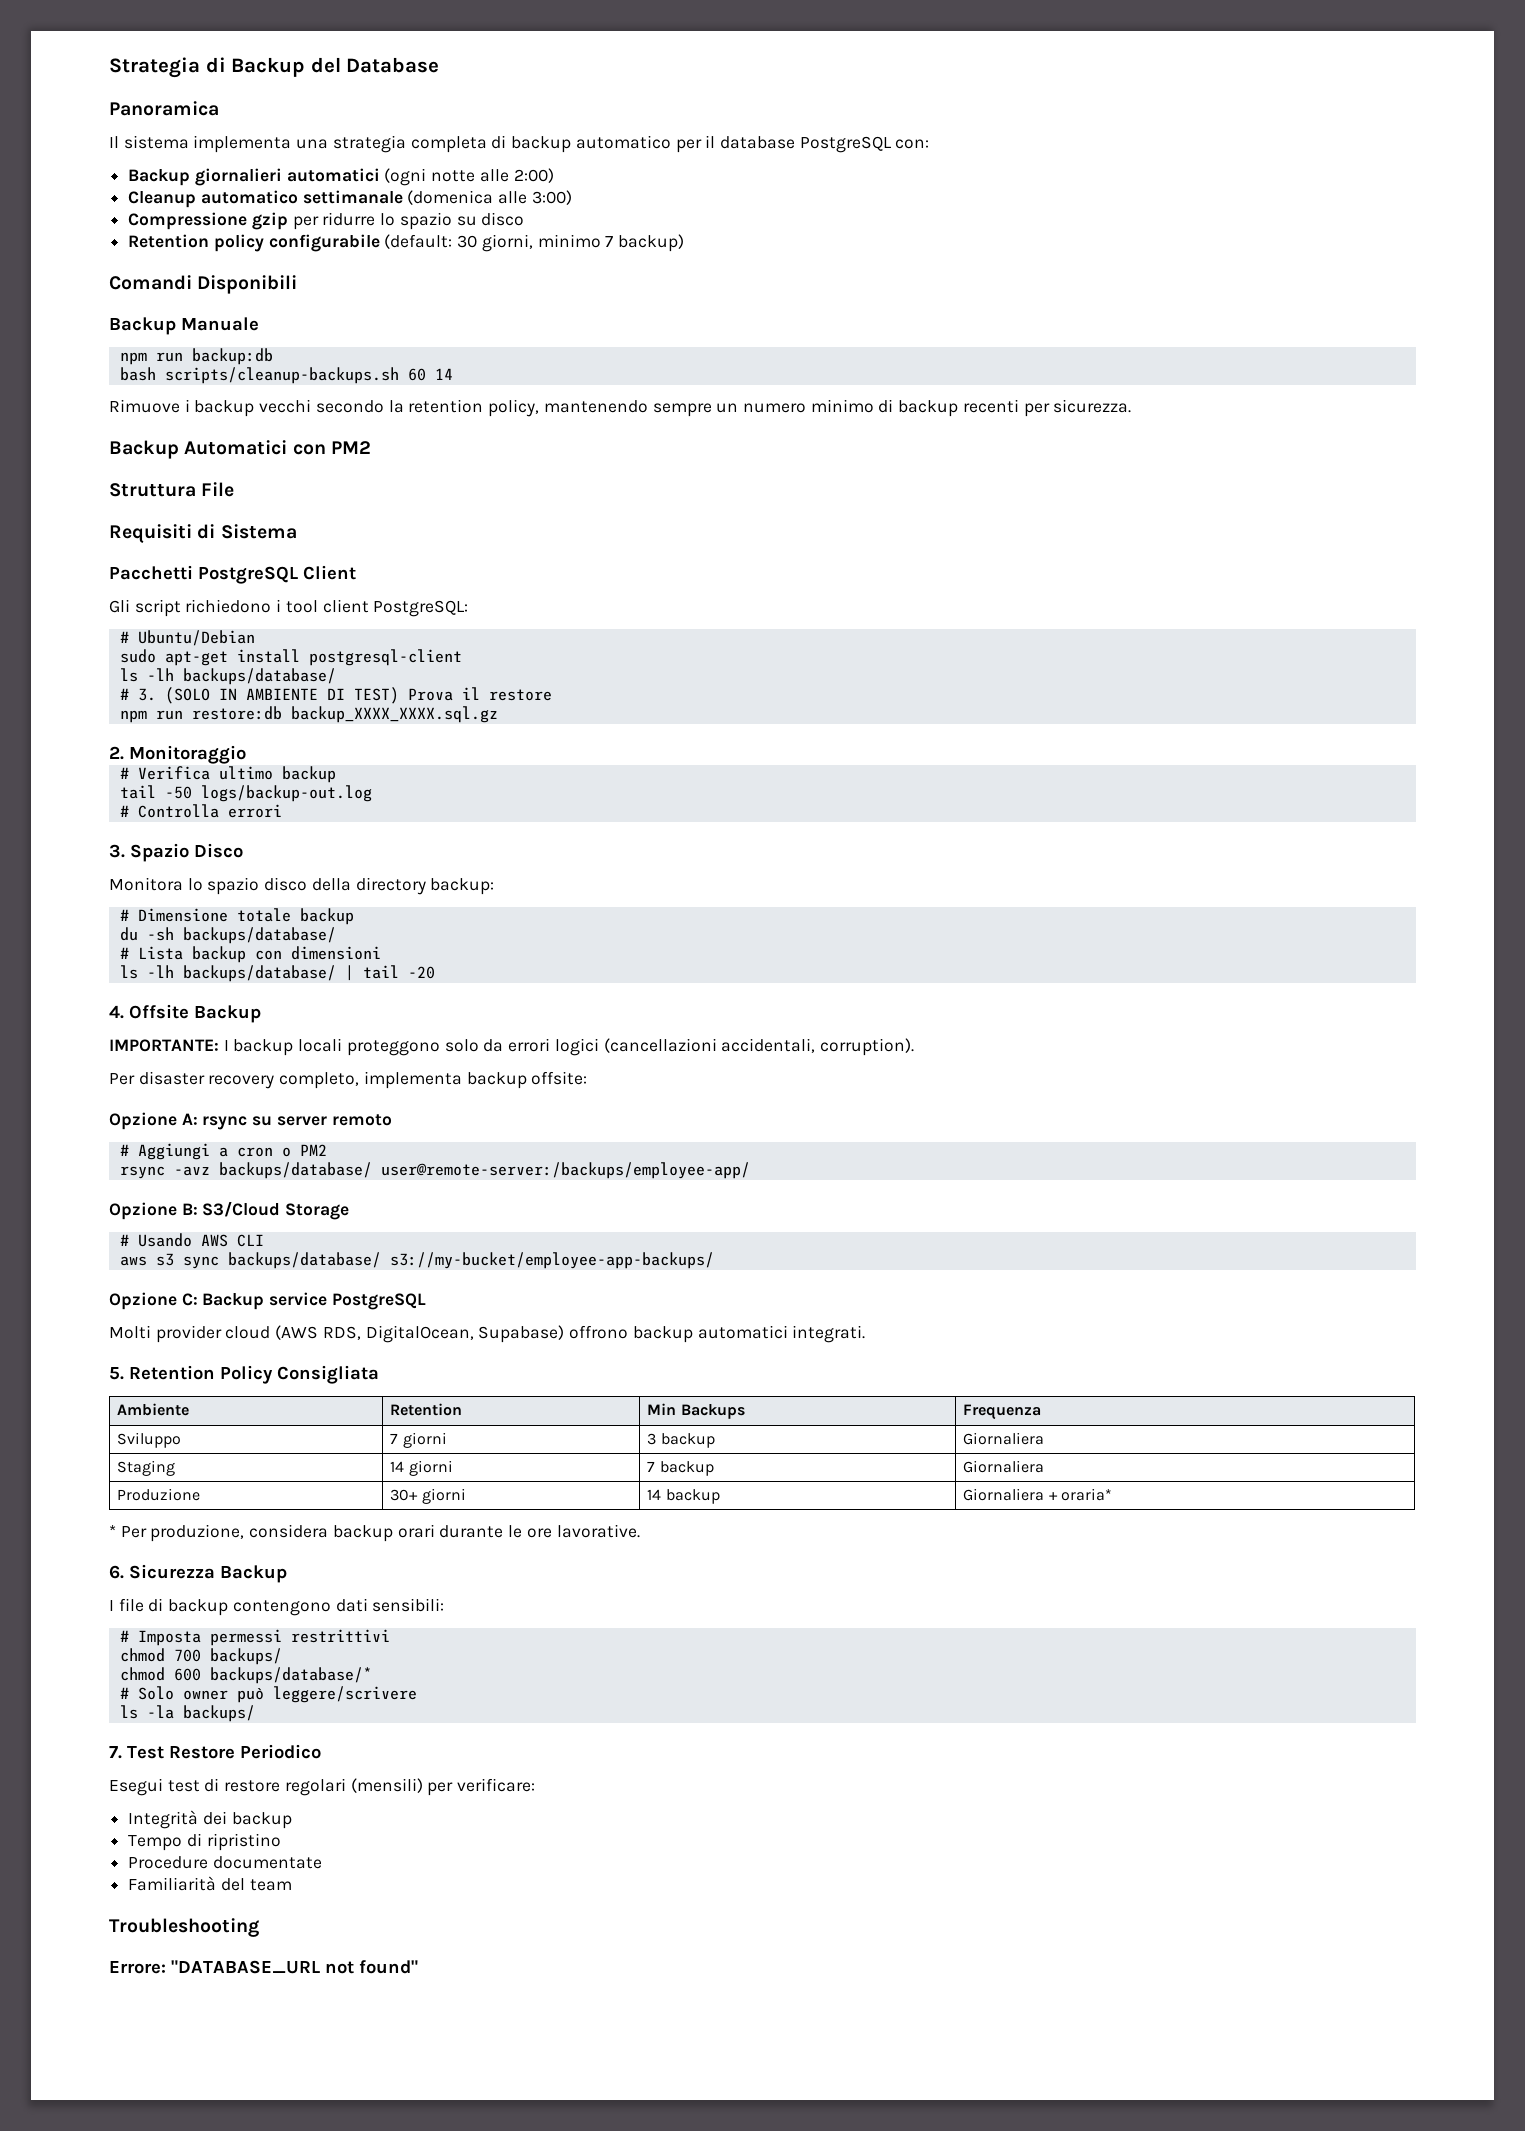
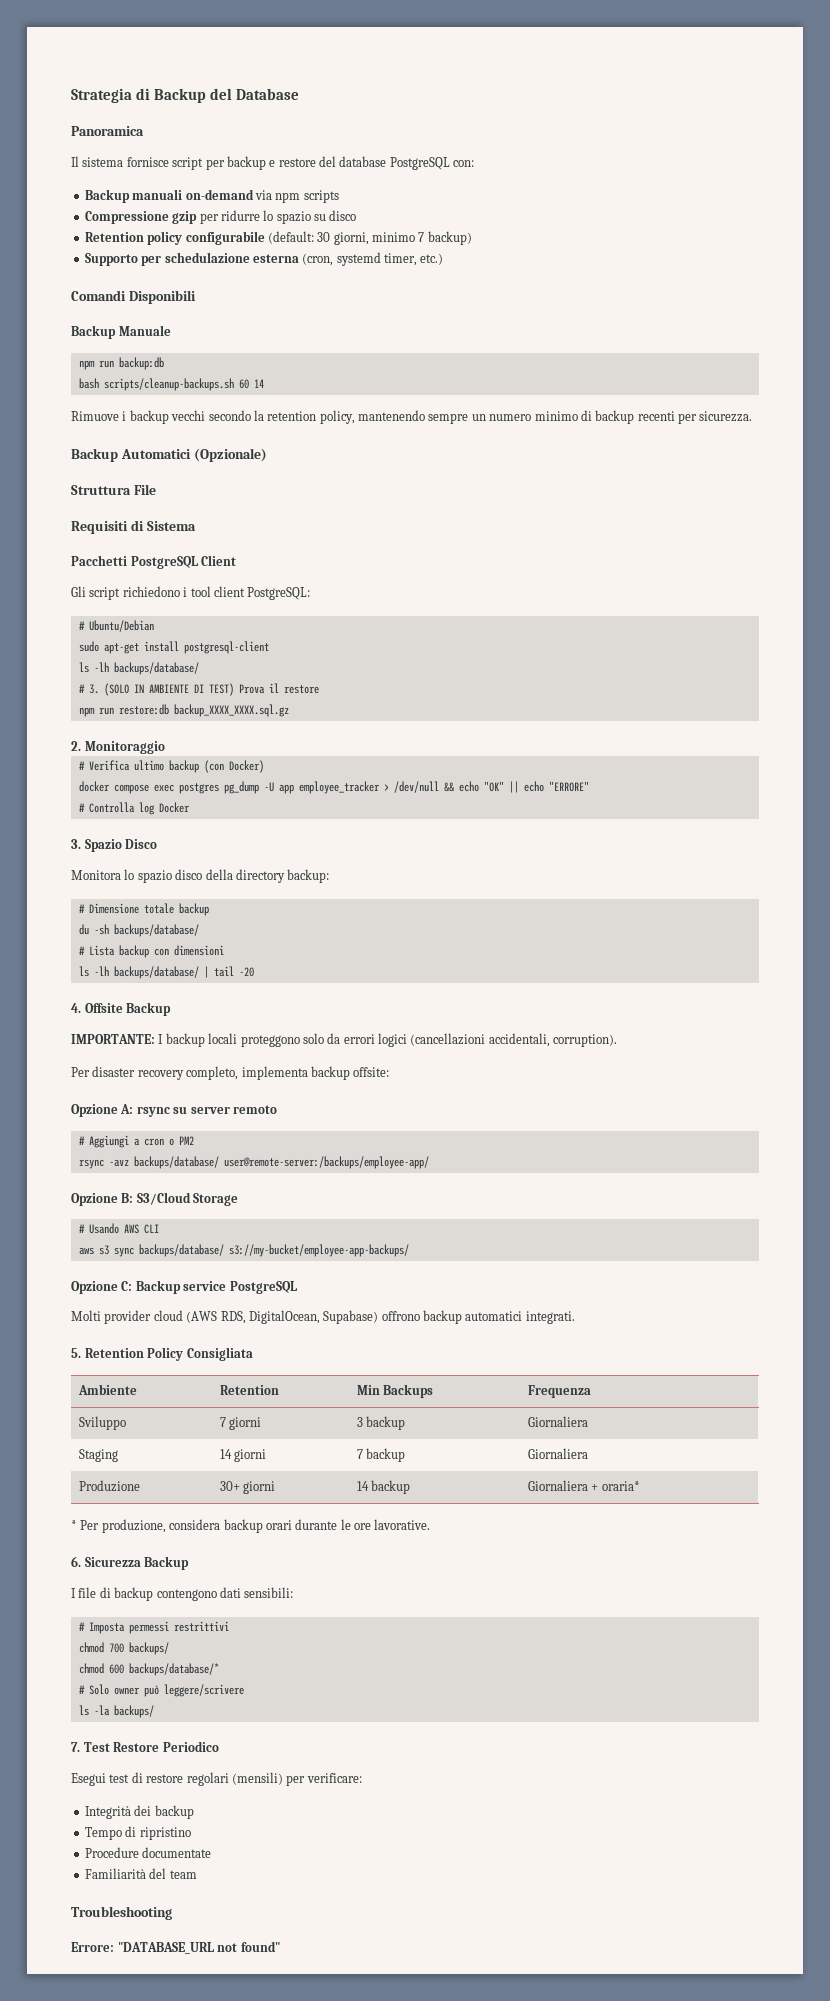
[193,135,930,153] [128,168,554,186] [128,190,572,208] implementa una strategia completa di backup automatico per il database PostgreSQL con: // Backup giornalieri automatici (ogni notte alle 2:00) // Cleanup automatico settimanale (domenica alle 3:00) -> [126,156,475,170] [84,189,339,203] fornisce script per backup e restore del database PostgreSQL con: // Backup manuali on-demand via npm scripts
(685, 243) none -> [84,252,444,266] // Supporto per schedulazione esterna (cron, systemd timer, etc.)
[292,441,371,455] con PM2 -> [193,448,267,462] (Opzionale)
[119,785,372,802] // tail -50 logs/backup-out.log -> [203,760,264,773] [78,781,589,794] (con Docker) // docker compose exec postgres pg_dump -U app employee_tracker > /dev/null && echo "OK" || echo "ERRORE"
[227,804,282,818] errori -> [138,802,190,815] log Docker

